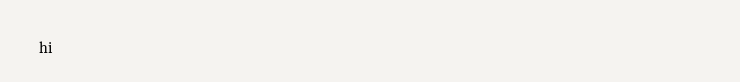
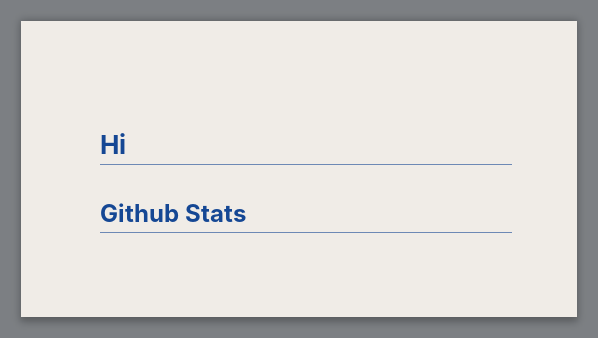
[39,41,53,53] hi -> [100,133,126,154] [100,203,247,222] Hi // Github Stats

